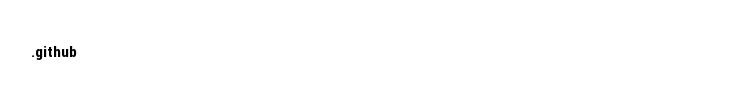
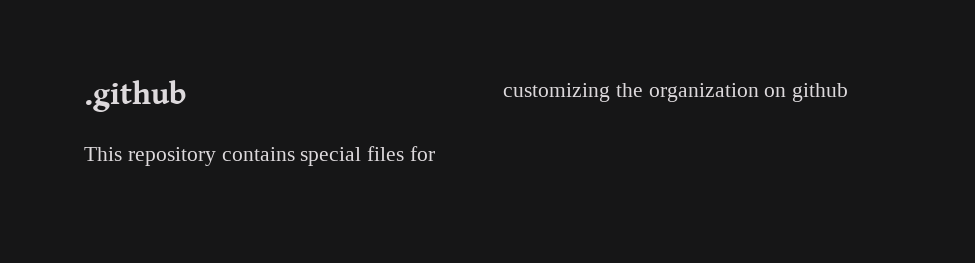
(77, 53) none -> [84,146,436,166] [503,83,849,102] // This repository contains special files for customizing the organization on github

